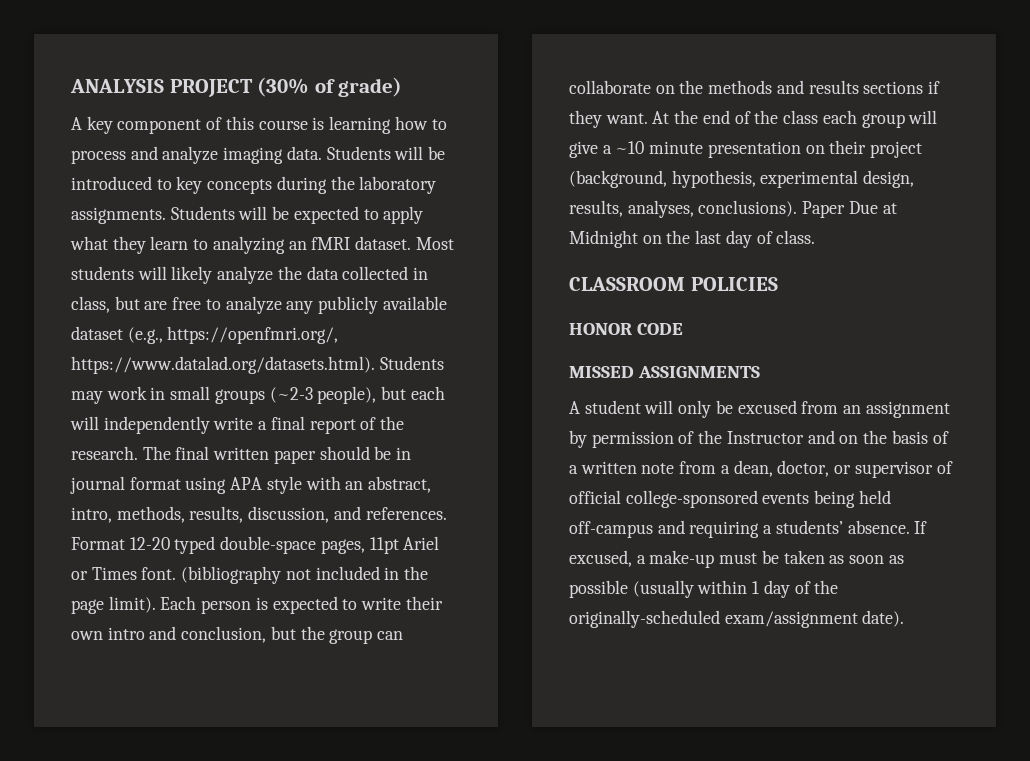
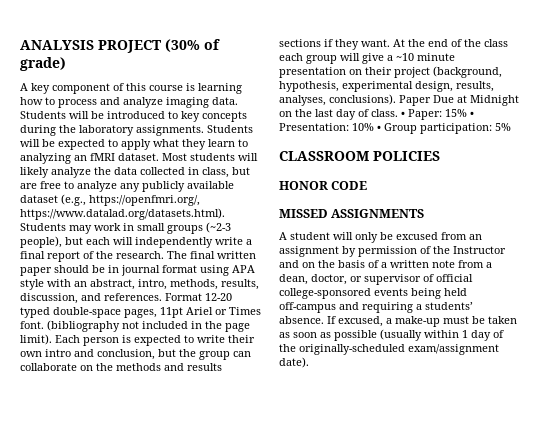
(816, 237) none -> [401,109,474,120] [279,123,511,134] • Paper: 15% • Presentation: 10% • Group participation: 5%

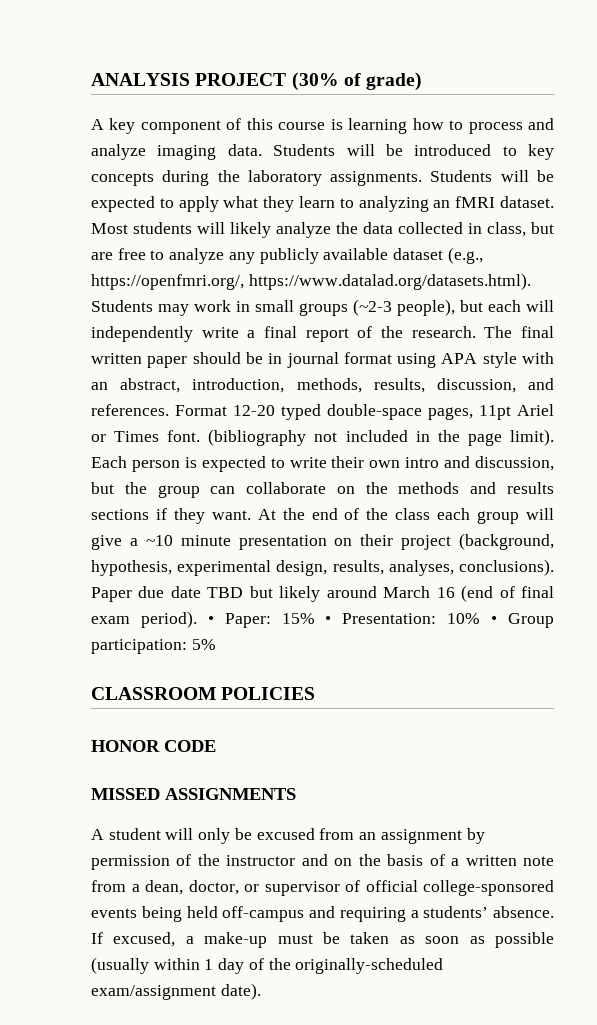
[138,279,167,290] intro, -> [192,378,285,393] introduction,
[97,349,155,360] conclusion, -> [474,456,554,471] discussion,
[433,95,519,106] [279,109,398,120] Due at Midnight on the last day of class. -> [138,585,554,602] [91,611,197,628] due date TBD but likely around March 16 (end of final exam period).
[453,246,506,254] Instructor -> [226,855,296,866] instructor

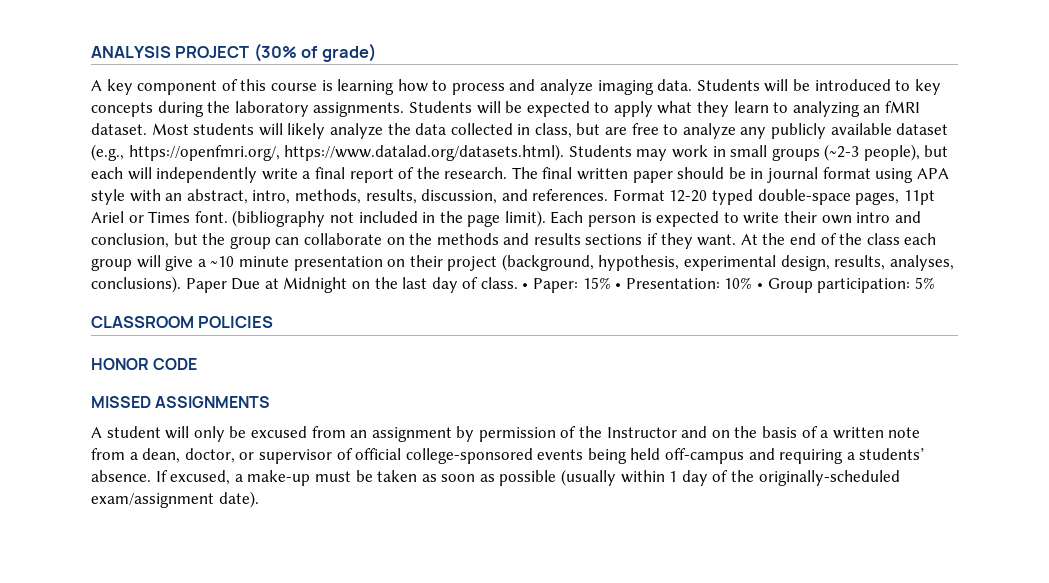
[192,378,285,393] introduction, -> [252,190,291,204] intro,
[474,456,554,471] discussion, -> [91,233,169,248] conclusion,
[138,585,554,602] [91,611,197,628] due date TBD but likely around March 16 (end of final exam period). -> [231,277,518,293] Due at Midnight on the last day of class.
[226,855,296,866] instructor -> [606,427,677,438] Instructor

